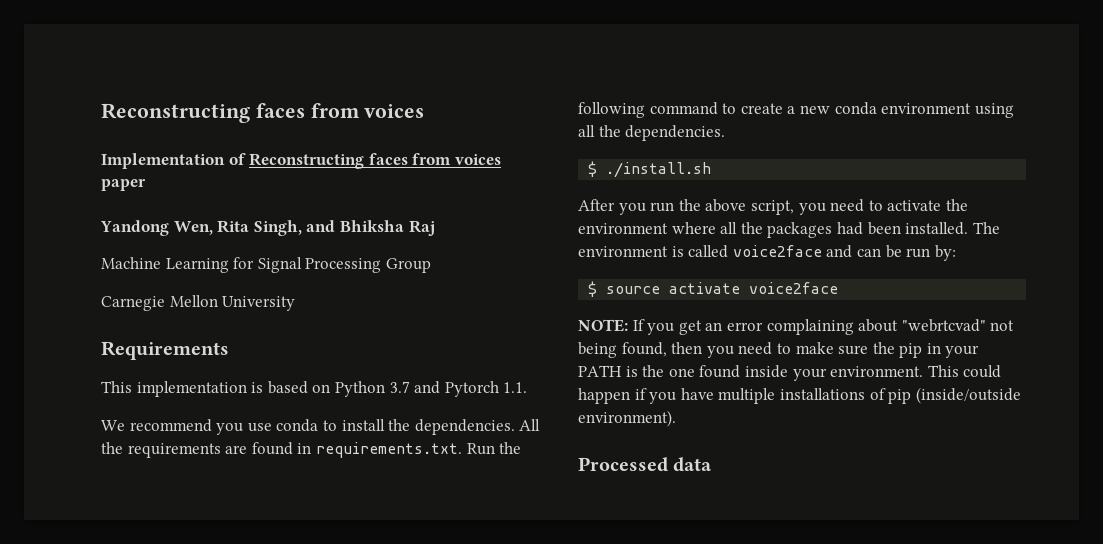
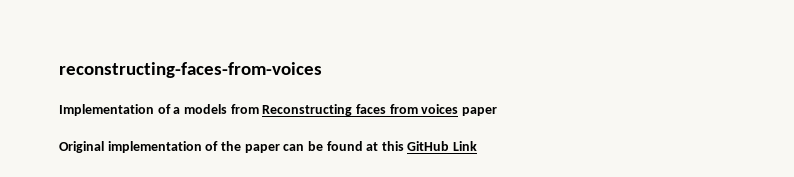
[101,103,425,123] Reconstructing faces from voices -> [59,62,322,78] reconstructing-faces-from-voices
(246, 159) none -> [173,104,259,114] a models from
[100,220,435,236] [101,257,431,273] [101,295,296,311] [101,341,229,360] [101,381,528,397] [101,419,541,435] [101,442,522,458] [578,102,1014,118] [578,125,726,141] [588,161,712,178] [578,199,968,215] [578,222,1000,238] [578,245,956,261] [588,281,839,297] [578,319,1015,335] [578,342,980,358] [578,365,1002,381] [578,387,1021,404] [578,410,676,427] [578,457,713,472] Yandong Wen, Rita Singh, and Bhiksha Raj // Machine Learning for Signal Processing Group // Carnegie Mellon University // Requirements // This implementation is based on Python 3.7 and Pytorch 1.1. // We recommend you use conda to install the dependencies. All the requirements are found in requirements.txt. Run the following command to create a new conda environment using all the dependencies. // $ ./install.sh // After you run the above script, you need to activate the environment where all the packages had been installed. The environment is called voice2face and can be run by: // $ source activate voice2face // NOTE: If you get an error complaining about "webrtcvad" not being found, then you need to make sure the pip in your PATH is the one found inside your environment. This could happen if you have multiple installations of pip (inside/outside environment). // Processed data -> [59,141,478,153] Original implementation of the paper can be found at this GitHub Link

